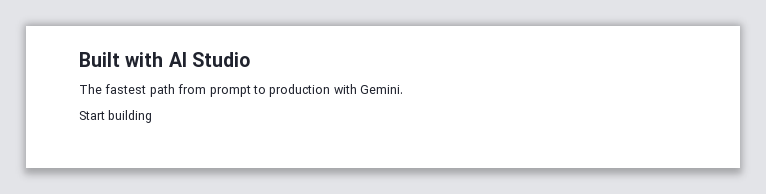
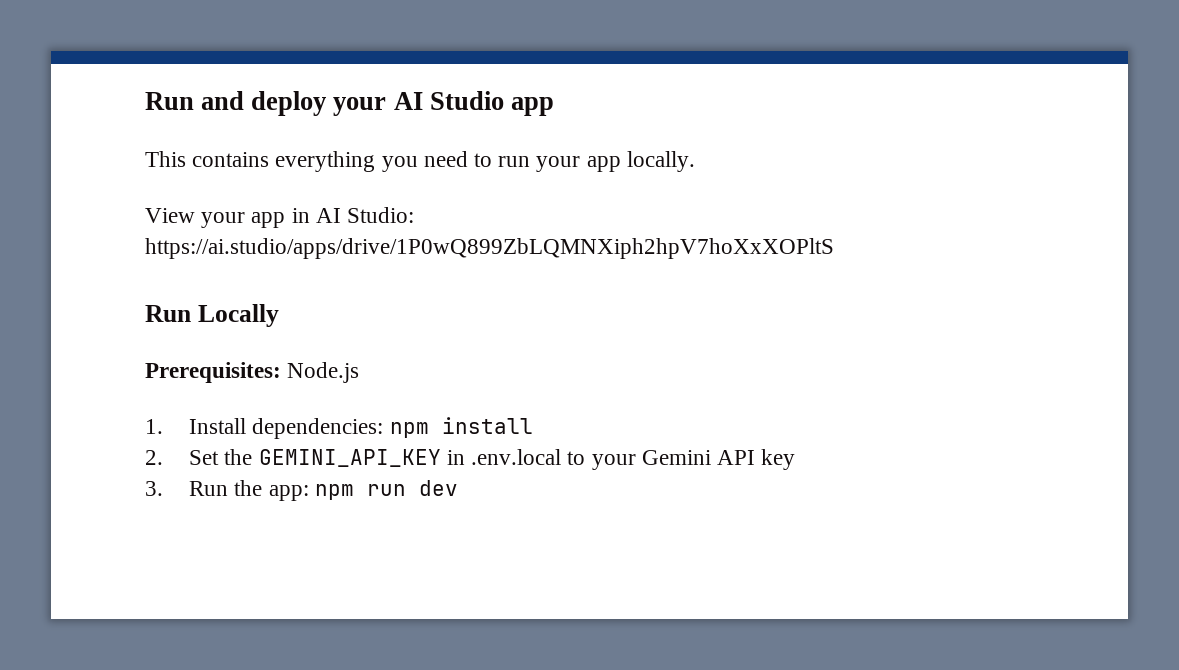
[79,52,250,67] [79,84,403,97] [79,110,153,123] Built with AI Studio // The fastest path from prompt to production with Gemini. // Start building -> [145,91,554,116] [145,151,695,172] [145,207,415,228] [145,238,834,259] [145,304,279,327] [145,362,360,383] [145,417,533,439] [145,449,796,470] [145,480,458,501] Run and deploy your AI Studio app // This contains everything you need to run your app locally. // View your app in AI Studio: https://ai.studio/apps/drive/1P0wQ899ZbLQMNXiph2hpV7hoXxXOPltS // Run Locally // Prerequisites: Node.js // 1. Install dependencies: npm install // 2. Set the GEMINI_API_KEY in .env.local to your Gemini API key // 3. Run the app: npm run dev

